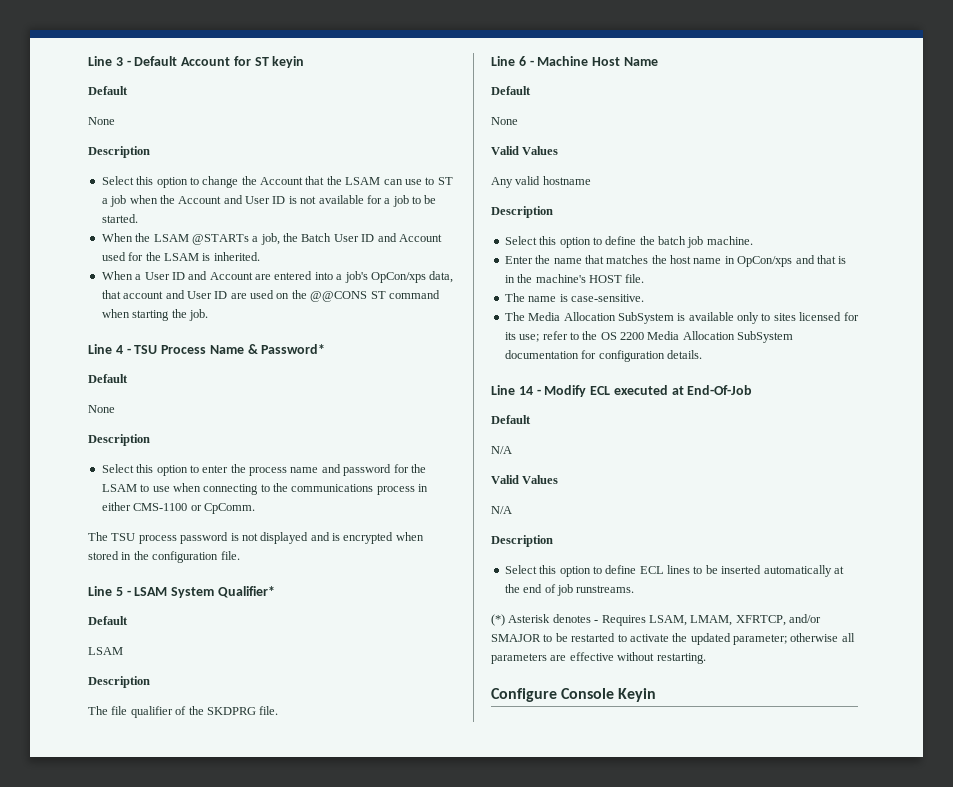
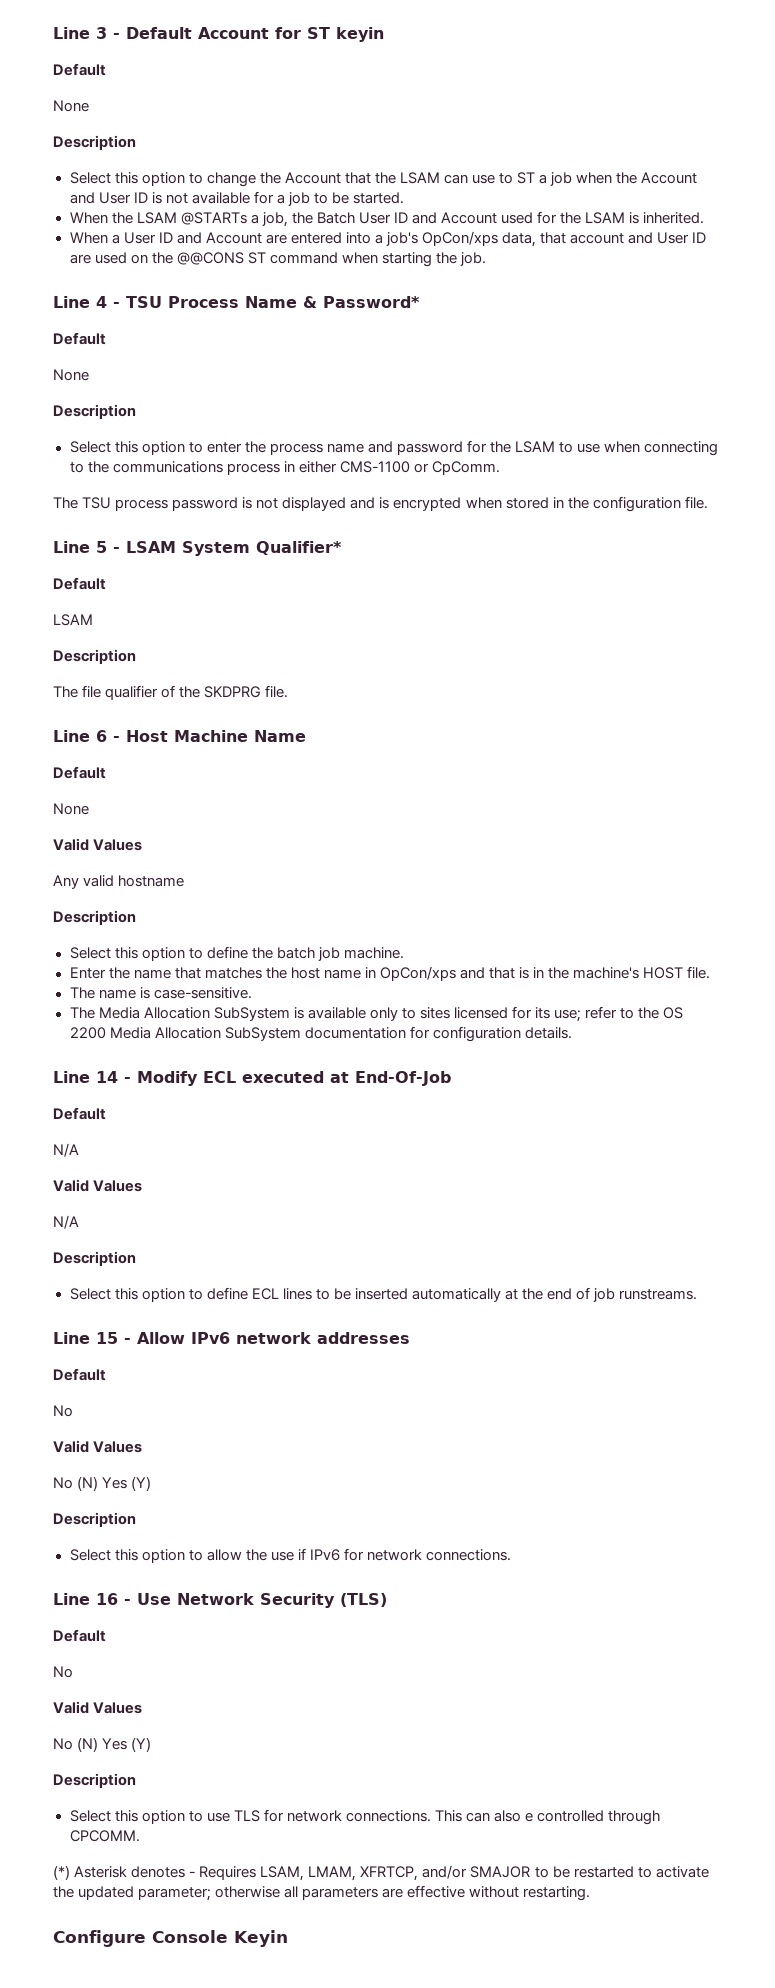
[537,56,621,66] Machine Host -> [126,730,248,742] Host Machine
(635, 589) none -> [53,1332,410,1344] [53,1368,106,1381] [53,1405,73,1417] [53,1440,143,1453] [53,1476,152,1491] [53,1512,136,1527] [69,1548,512,1563] [53,1593,387,1608] [53,1629,106,1642] [53,1666,73,1678] [53,1701,143,1714] [53,1737,152,1752] [53,1773,136,1788] [69,1809,661,1825] [69,1830,140,1842] // Line 15 - Allow IPv6 network addresses // Default // No // Valid Values // No (N) Yes (Y) // Description // Select this option to allow the use if IPv6 for network connections. // Line 16 - Use Network Security (TLS) // Default // No // Valid Values // No (N) Yes (Y) // Description // Select this option to use TLS for network connections. This can also e controlled through CPCOMM.

